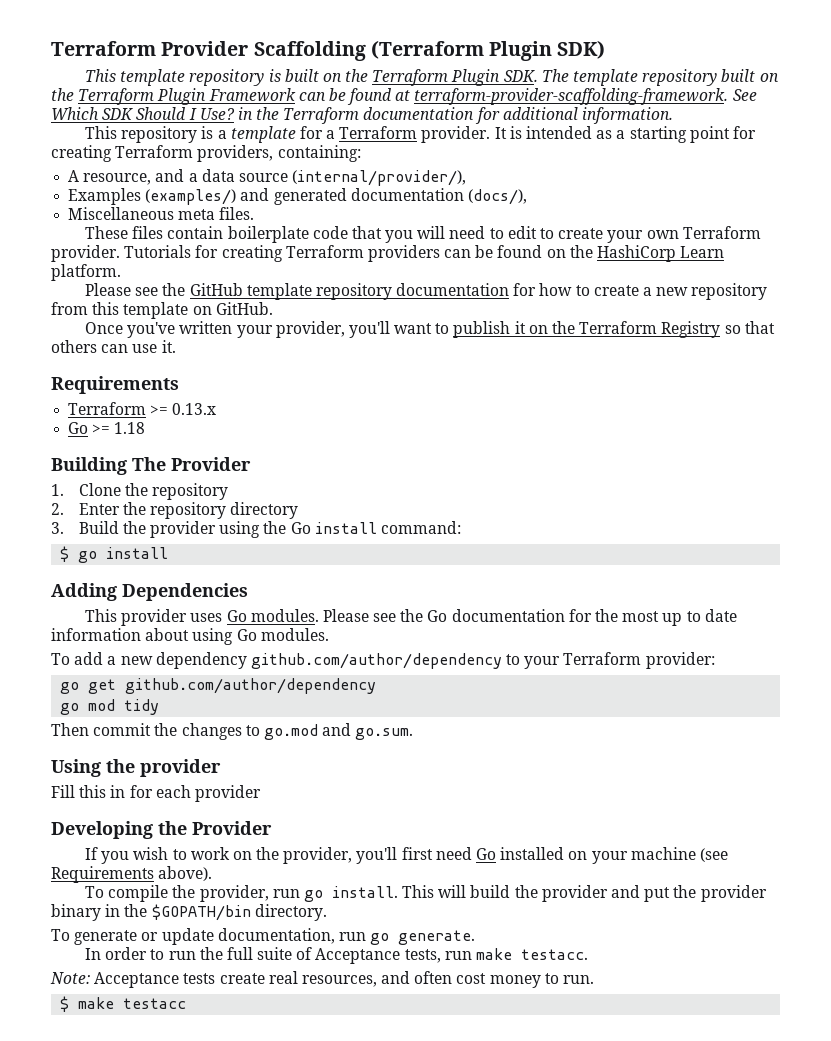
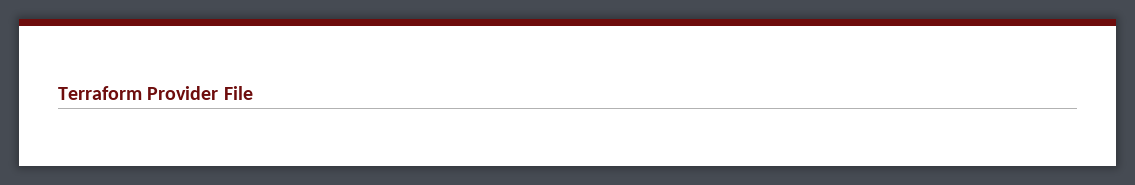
[253,40,606,61] [84,69,779,86] [51,88,757,105] [51,107,674,124] [84,126,756,143] [51,145,361,162] [68,169,467,186] [68,188,527,205] [68,207,255,220] [84,226,761,243] [51,245,725,262] [51,264,121,281] [84,283,768,300] [51,302,273,319] [84,321,775,338] [51,340,176,353] [51,376,179,394] [68,402,217,415] [68,422,146,434] [51,457,251,475] [51,483,228,500] [51,502,299,519] [51,521,461,538] [60,546,169,563] [51,583,248,601] [84,609,737,626] [51,628,329,645] [51,652,715,669] [60,678,377,694] [60,699,160,715] [51,723,414,740] [51,759,221,777] [51,785,261,802] [51,821,272,839] [84,847,728,864] [51,866,213,883] [84,885,767,902] [51,904,327,921] [51,928,476,945] [84,947,589,964] [50,971,595,988] [60,996,187,1012] Scaffolding (Terraform Plugin SDK) // This template repository is built on the Terraform Plugin SDK. The template repository built on the Terraform Plugin Framework can be found at terraform-provider-scaffolding-framework. See Which SDK Should I Use? in the Terraform documentation for additional information. // This repository is a template for a Terraform provider. It is intended as a starting point for creating Terraform providers, containing: // A resource, and a data source (internal/provider/), // Examples (examples/) and generated documentation (docs/), // Miscellaneous meta files. // These files contain boilerplate code that you will need to edit to create your own Terraform provider. Tutorials for creating Terraform providers can be found on the HashiCorp Learn platform. // Please see the GitHub template repository documentation for how to create a new repository from this template on GitHub. // Once you've written your provider, you'll want to publish it on the Terraform Registry so that others can use it. // Requirements // Terraform >= 0.13.x // Go >= 1.18 // Building The Provider // 1. Clone the repository // 2. Enter the repository directory // 3. Build the provider using the Go install command: // $ go install // Adding Dependencies // This provider uses Go modules. Please see the Go documentation for the most up to date information about using Go modules. // To add a new dependency github.com/author/dependency to your Terraform provider: // go get github.com/author/dependency // go mod tidy // Then commit the changes to go.mod and go.sum. // Using the provider // Fill this in for each provider // Developing the Provider // If you wish to work on the provider, you'll first need Go installed on your machine (see Requirements above). // To compile the provider, run go install. This will build the provider and put the provider binary in the $GOPATH/bin directory. // To generate or update documentation, run go generate. // In order to run the full suite of Acceptance tests, run make testacc. // Note: Acceptance tests create real resources, and often cost money to run. // $ make testacc -> [223,86,253,100] File

